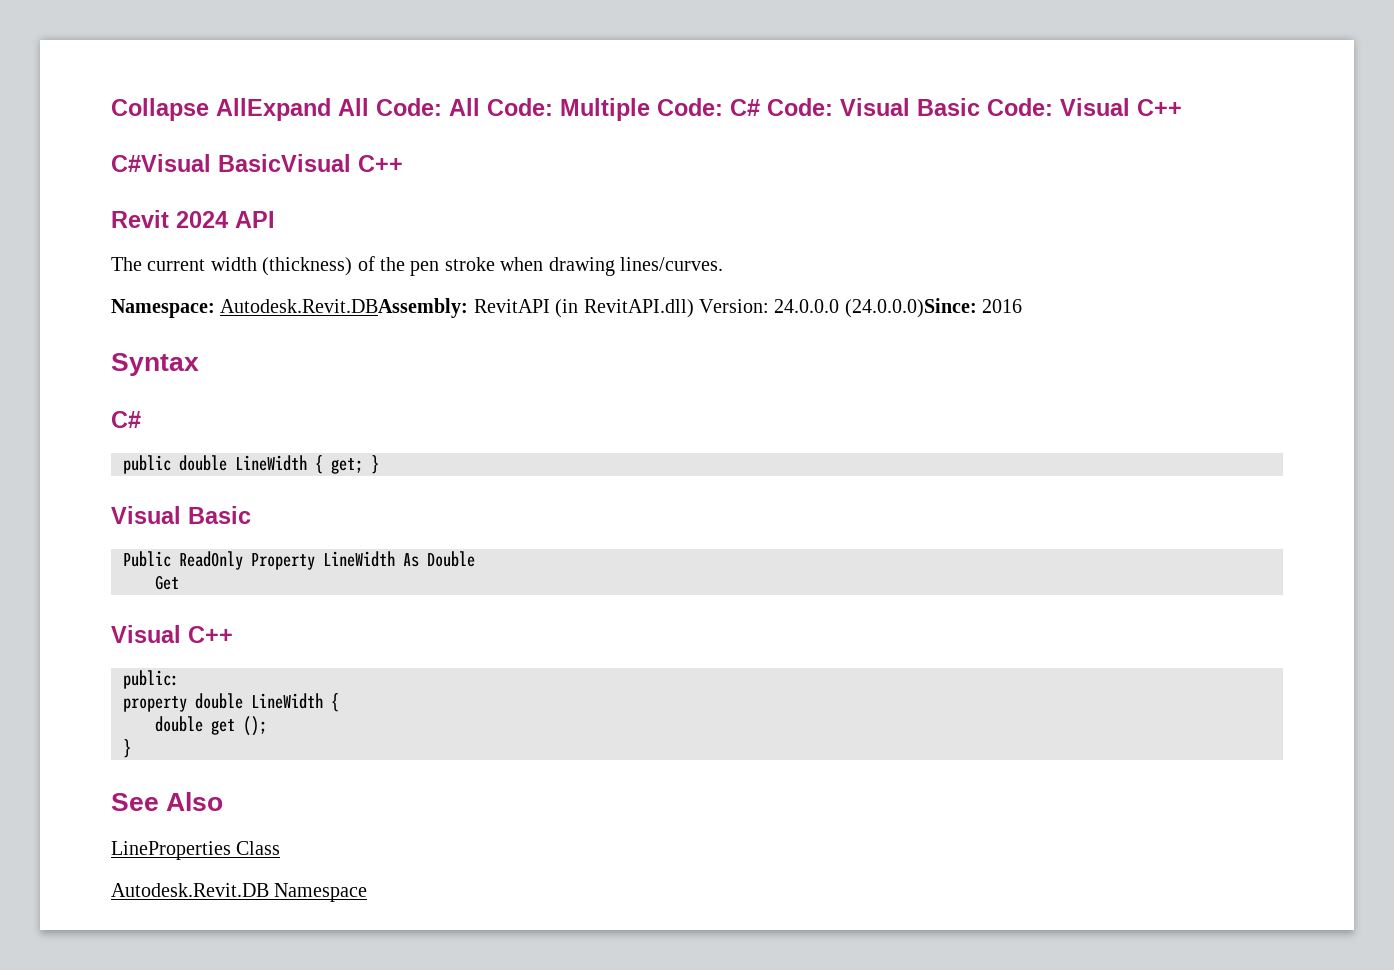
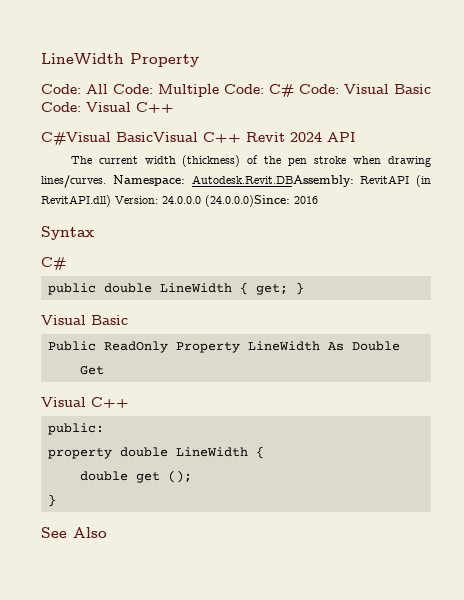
[111,98,369,121] Collapse AllExpand All -> [41,53,199,67] LineWidth Property //
(403, 163) // -> (241, 137) none
(723, 264) // -> (106, 181) none
[111,841,281,860] [111,883,368,902] // LineProperties Class // Autodesk.Revit.DB Namespace -> (107, 532) none

